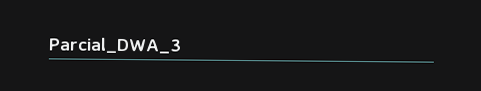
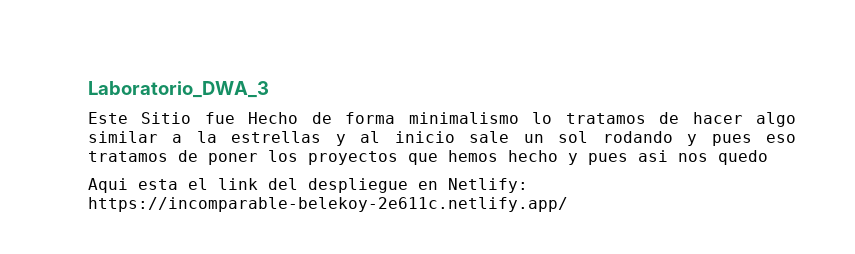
[48,37,182,54] Parcial_DWA_3 -> [88,81,269,98] [88,112,797,127] [88,131,796,146] [88,150,768,165] [88,178,528,193] [88,197,568,212] Laboratorio_DWA_3 // Este Sitio fue Hecho de forma minimalismo lo tratamos de hacer algo similar a la estrellas y al inicio sale un sol rodando y pues eso tratamos de poner los proyectos que hemos hecho y pues asi nos quedo // Aqui esta el link del despliegue en Netlify: https://incomparable-belekoy-2e611c.netlify.app/

